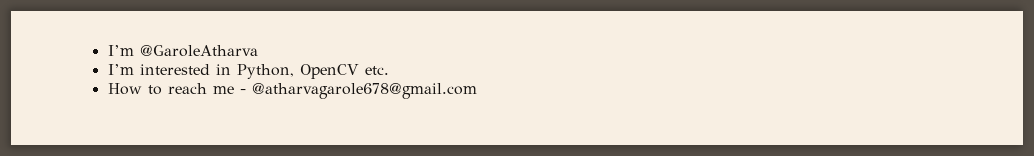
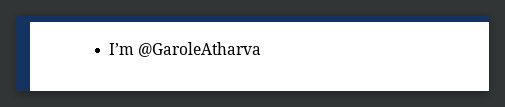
[107,64,389,79] [107,83,477,99] // I’m interested in Python, OpenCV etc. // How to reach me - @atharvagarole678@gmail.com -> (262, 49) none

